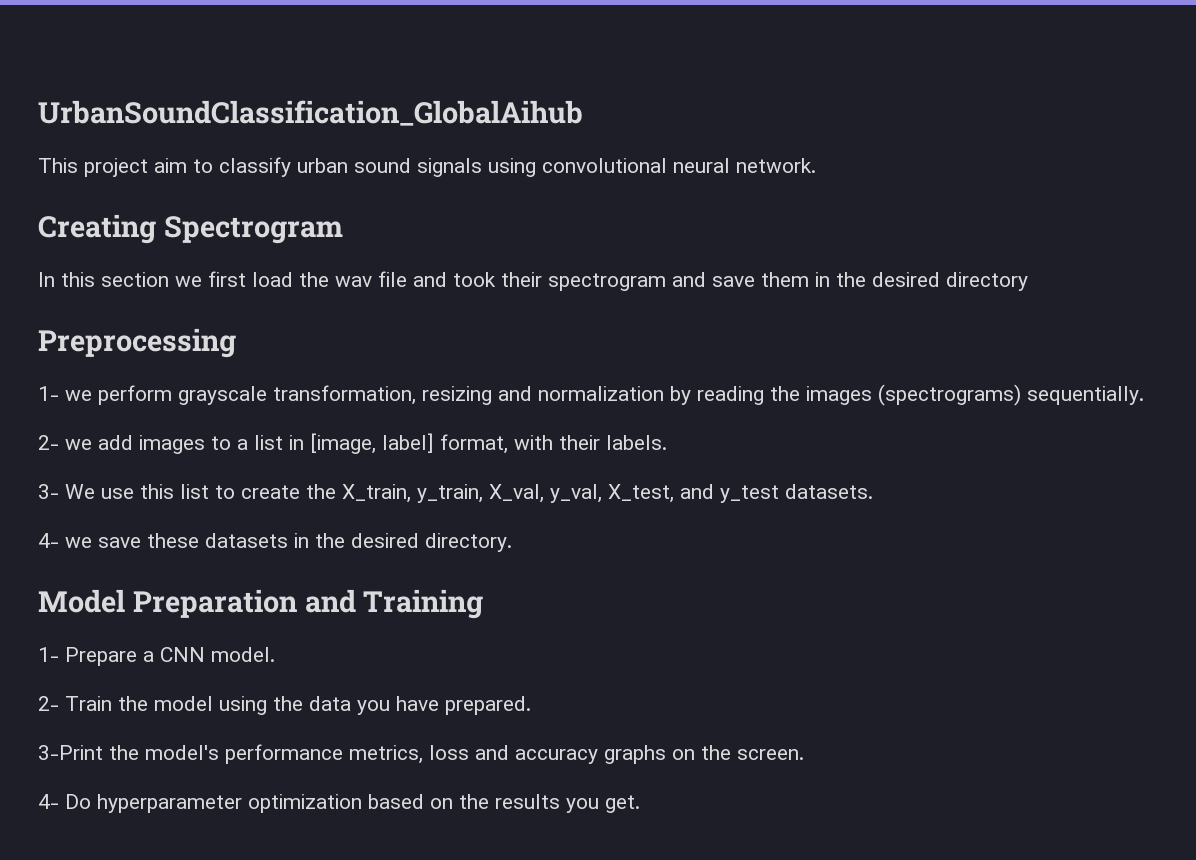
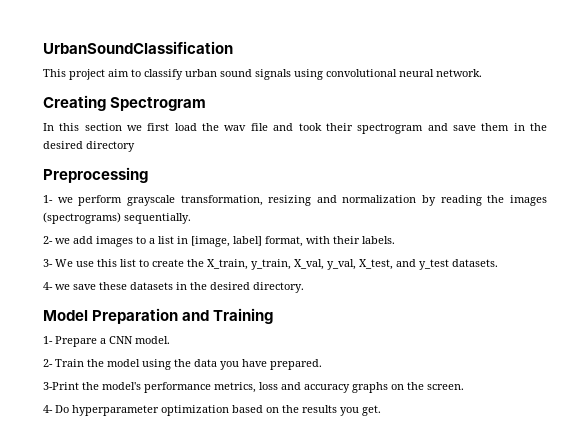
[38,100,583,126] UrbanSoundClassification_GlobalAihub -> [43,41,233,54] UrbanSoundClassification

